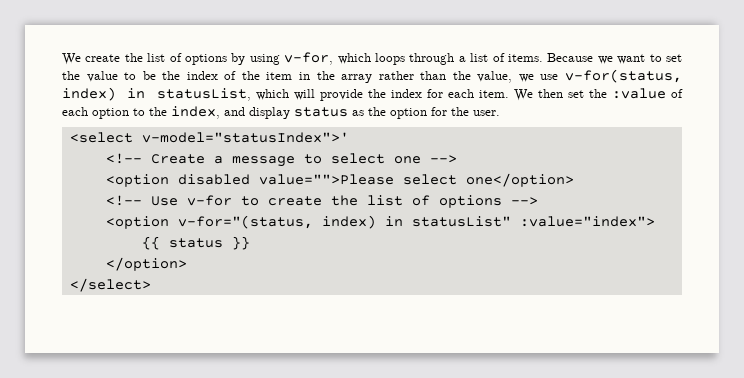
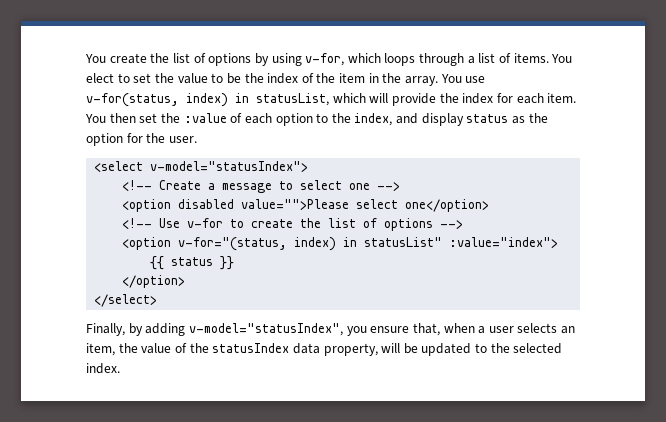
[62,53,81,65] We -> [85,54,106,63] You
[547,53,646,64] Because we want -> [551,54,573,63] [86,73,114,83] You elect
[341,71,534,83] array rather than the value, we -> [405,74,462,86] array. You
[513,89,533,101] We -> [85,114,106,123] You
[141,132,349,143] v-model="statusIndex">' -> [150,161,309,172] v-model="statusIndex">
(151, 285) none -> [86,323,576,336] [86,343,563,356] [86,363,120,374] // Finally, by adding v-model="statusIndex", you ensure that, when a user selects an item, the value of the statusIndex data property, will be updated to the selected index.

